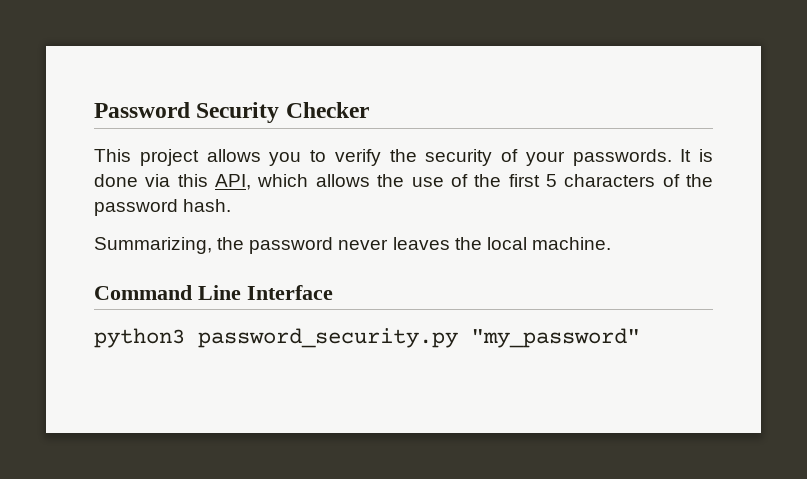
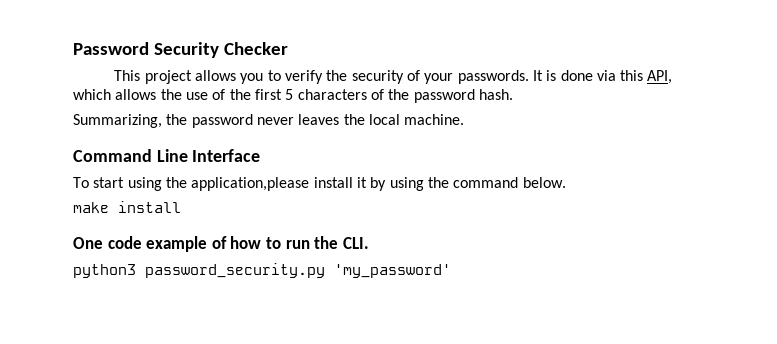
(333, 292) none -> [73,177,566,191] [73,201,181,213] [73,236,369,252] // To start using the application,please install it by using the command below. // make install // One code example of how to run the CLI.
[471,328,640,348] "my_password" -> [334,264,451,278] 'my_password'

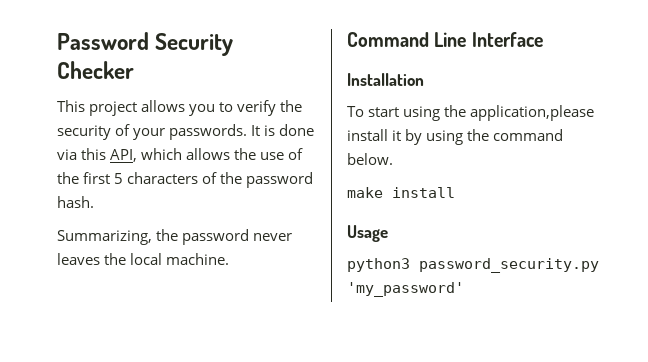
(261, 155) none -> [347,73,424,86] // Installation
[73,236,369,252] One code example of how to run the CLI. -> [347,225,388,242] Usage

